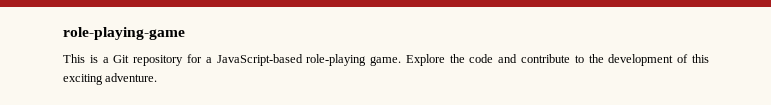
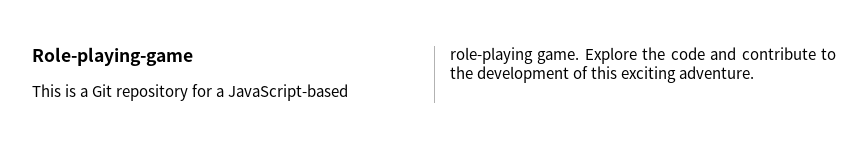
[63,27,185,40] role-playing-game -> [32,47,193,66] Role-playing-game

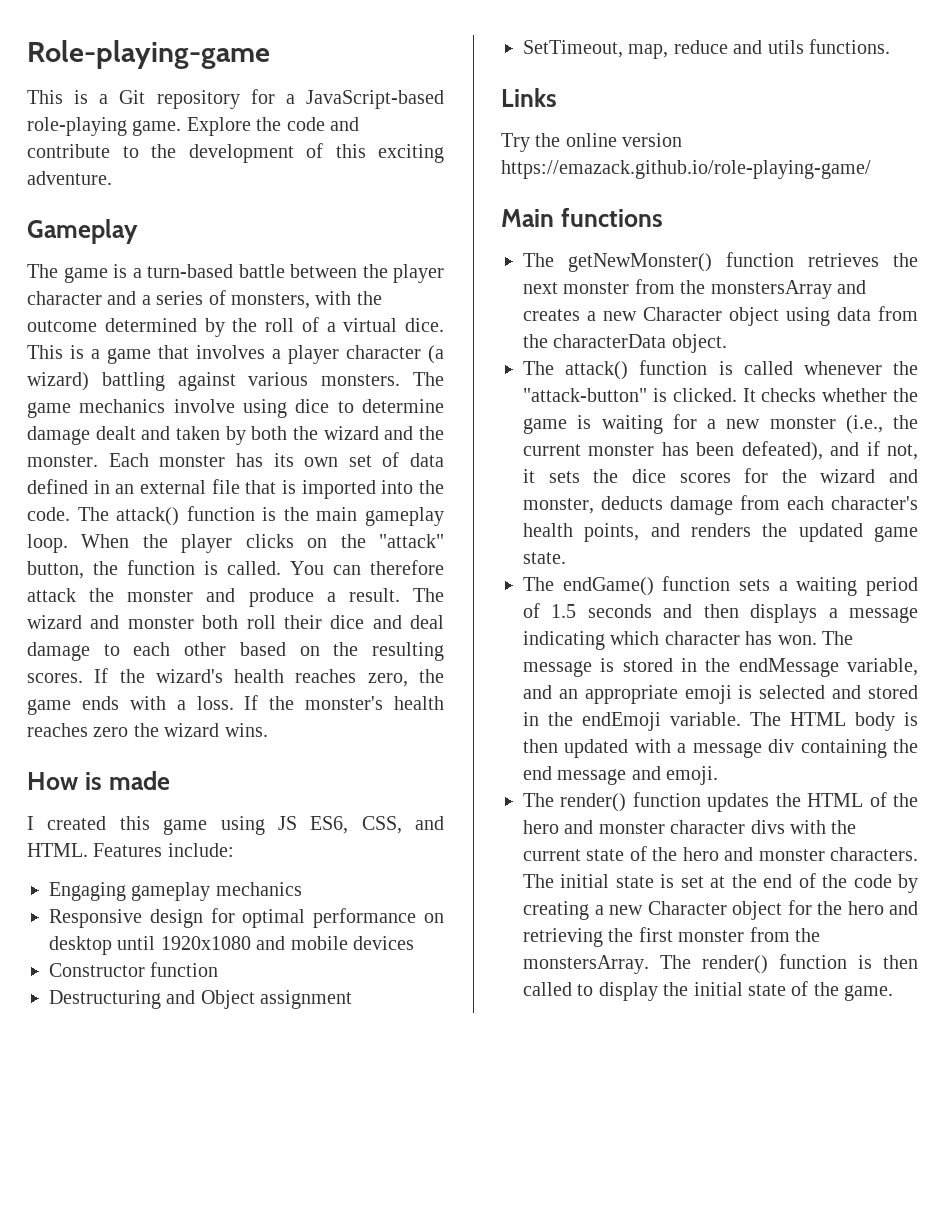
(755, 72) none -> [27,219,138,244] [27,264,444,283] [27,290,382,309] [27,317,444,337] [27,345,444,364] [27,372,445,391] [27,399,444,418] [27,426,445,445] [27,452,444,467] [27,479,444,499] [27,506,444,526] [27,534,444,553] [27,560,444,579] [27,588,445,607] [27,615,444,629] [27,642,445,661] [27,668,444,687] [27,695,444,715] [27,723,268,737] [27,771,170,790] [27,816,444,835] [27,843,234,857] [49,882,302,901] [49,908,445,928] [49,936,414,955] [49,962,219,977] [49,990,353,1009] [523,39,890,59] [501,88,557,107] [501,133,683,152] [501,160,871,179] [501,208,663,227] [523,252,918,272] [523,279,866,299] [523,306,918,326] [523,334,727,353] [523,360,918,380] [523,388,918,402] [523,414,918,434] [523,441,918,461] [523,468,918,483] [523,495,918,515] [523,523,918,542] [523,552,566,564] [523,576,918,596] [523,603,918,623] [523,631,853,650] [523,658,918,677] [523,685,918,704] [523,712,918,731] [523,739,918,758] [523,766,719,785] [523,792,918,812] [523,820,857,834] [523,846,918,861] [523,873,918,893] [523,900,918,920] [523,927,820,947] [523,954,918,974] [523,981,894,1001] // Gameplay // The game is a turn-based battle between the player character and a series of monsters, with the outcome determined by the roll of a virtual dice. This is a game that involves a player character (a wizard) battling against various monsters. The game mechanics involve using dice to determine damage dealt and taken by both the wizard and the monster. Each monster has its own set of data defined in an external file that is imported into the code. The attack() function is the main gameplay loop. When the player clicks on the "attack" button, the function is called. You can therefore attack the monster and produce a result. The wizard and monster both roll their dice and deal damage to each other based on the resulting scores. If the wizard's health reaches zero, the game ends with a loss. If the monster's health reaches zero the wizard wins. // How is made // I created this game using JS ES6, CSS, and HTML. Features include: // Engaging gameplay mechanics // Responsive design for optimal performance on desktop until 1920x1080 and mobile devices // Constructor function // Destructuring and Object assignment // SetTimeout, map, reduce and utils functions. // Links // Try the online version https://emazack.github.io/role-playing-game/ // Main functions // The getNewMonster() function retrieves the next monster from the monstersArray and creates a new Character object using data from the characterData object. // The attack() function is called whenever the "attack-button" is clicked. It checks whether the game is waiting for a new monster (i.e., the current monster has been defeated), and if not, it sets the dice scores for the wizard and monster, deducts damage from each character's health points, and renders the updated game state. // The endGame() function sets a waiting period of 1.5 seconds and then displays a message indicating which character has won. The message is stored in the endMessage variable, and an appropriate emoji is selected and stored in the endEmoji variable. The HTML body is then updated with a message div containing the end message and emoji. // The render() function updates the HTML of the hero and monster character divs with the current state of the hero and monster characters. The initial state is set at the end of the code by creating a new Character object for the hero and retrieving the first monster from the monstersArray. The render() function is then called to display the initial state of the game.

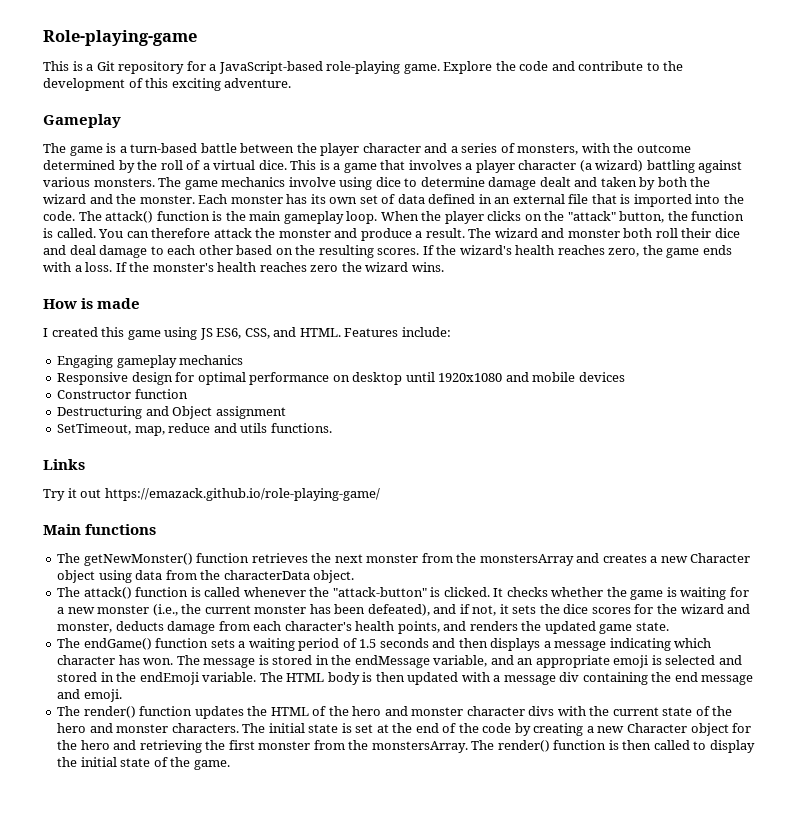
[535,133,683,147] the online version -> [67,488,102,498] it out

